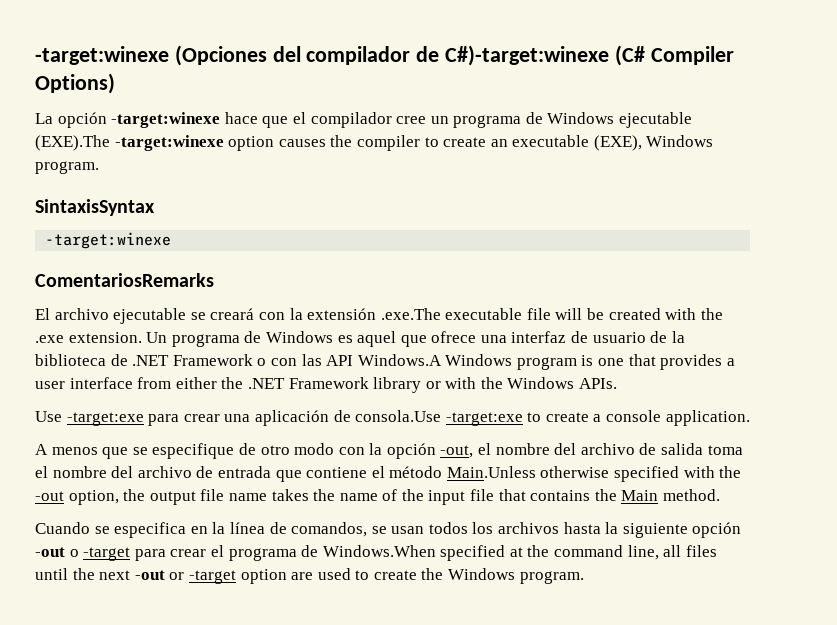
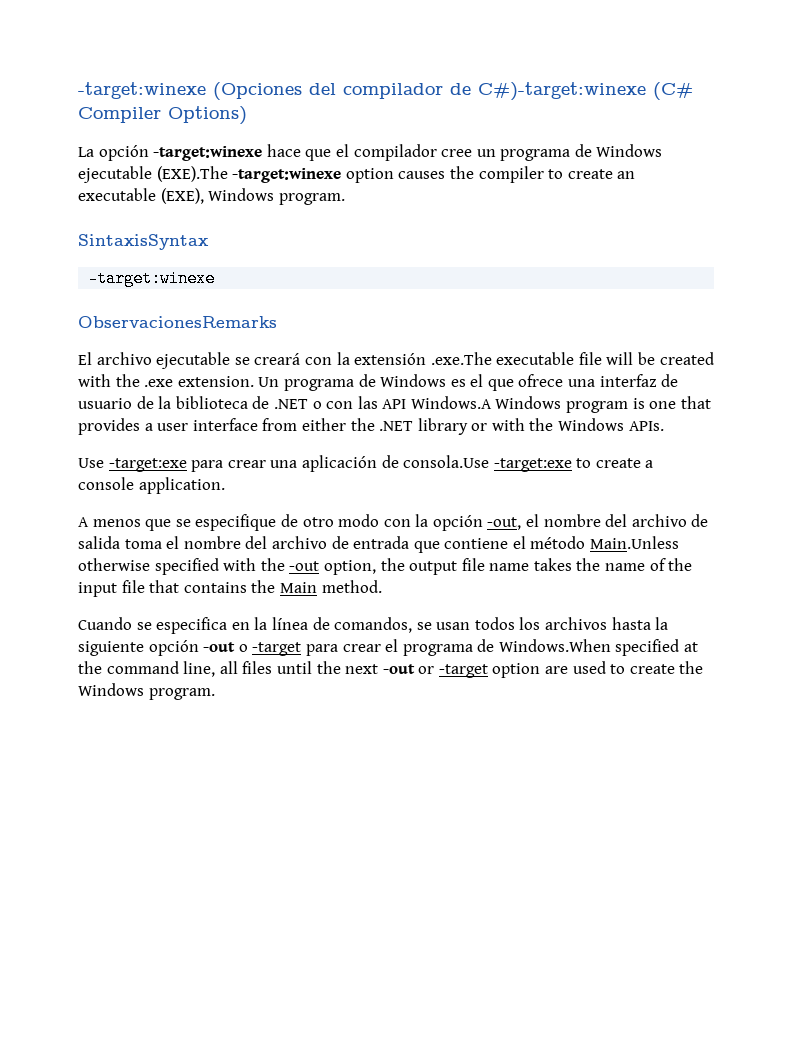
[35,273,214,287] ComentariosRemarks -> [78,316,277,328] ObservacionesRemarks
[357,331,397,347] aquel -> [470,374,484,387] el
[172,354,253,366] Framework -> (308, 404) none
[288,377,369,389] Framework -> (414, 426) none

